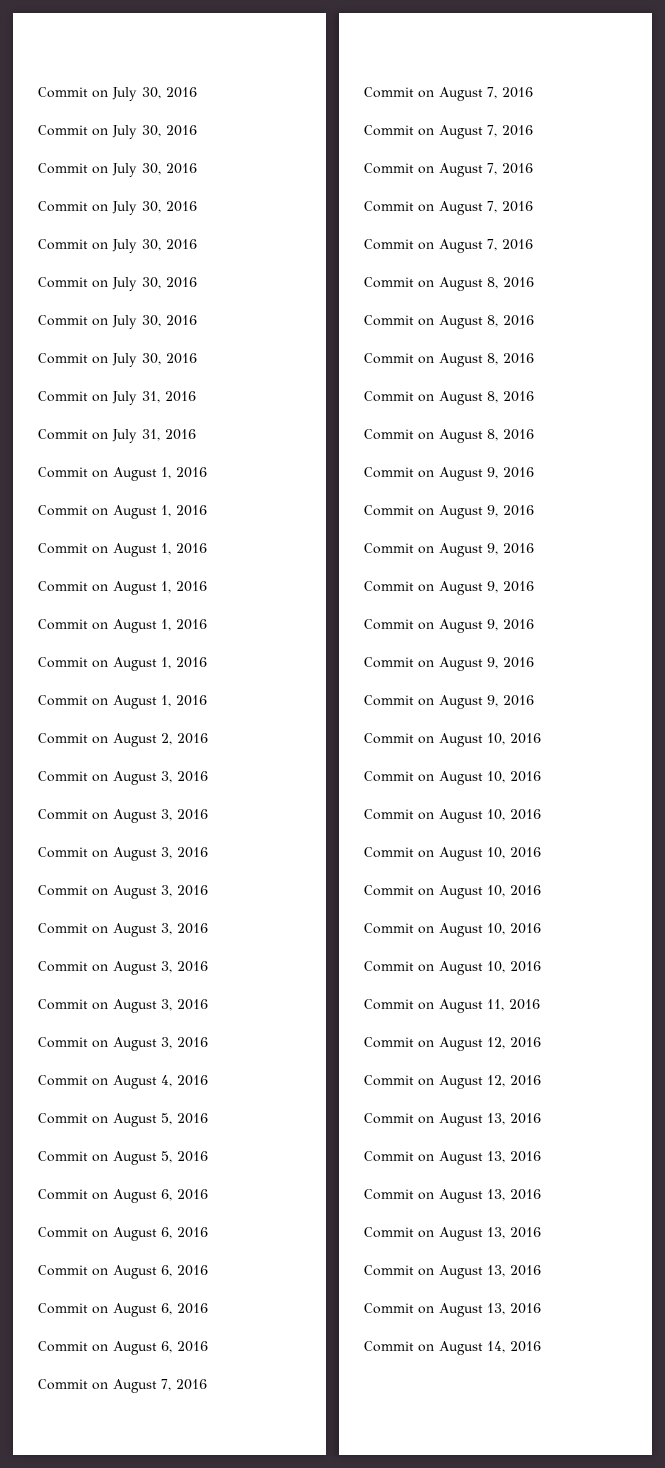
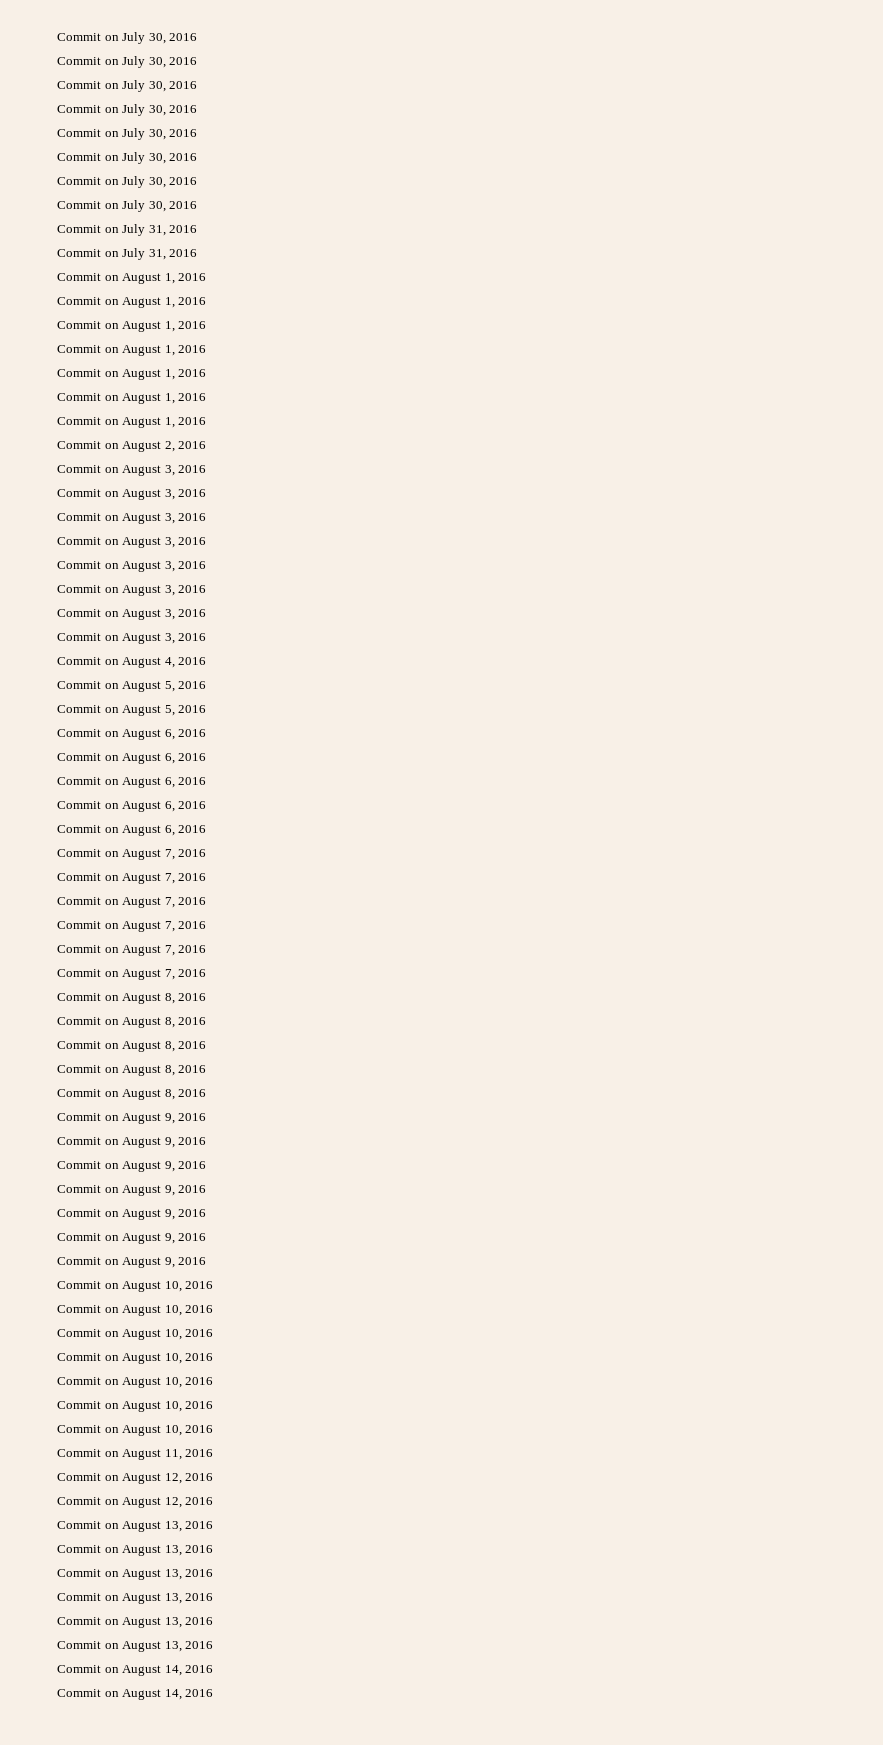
(541, 1346) none -> [57,1689,214,1700] // Commit on August 14, 2016

